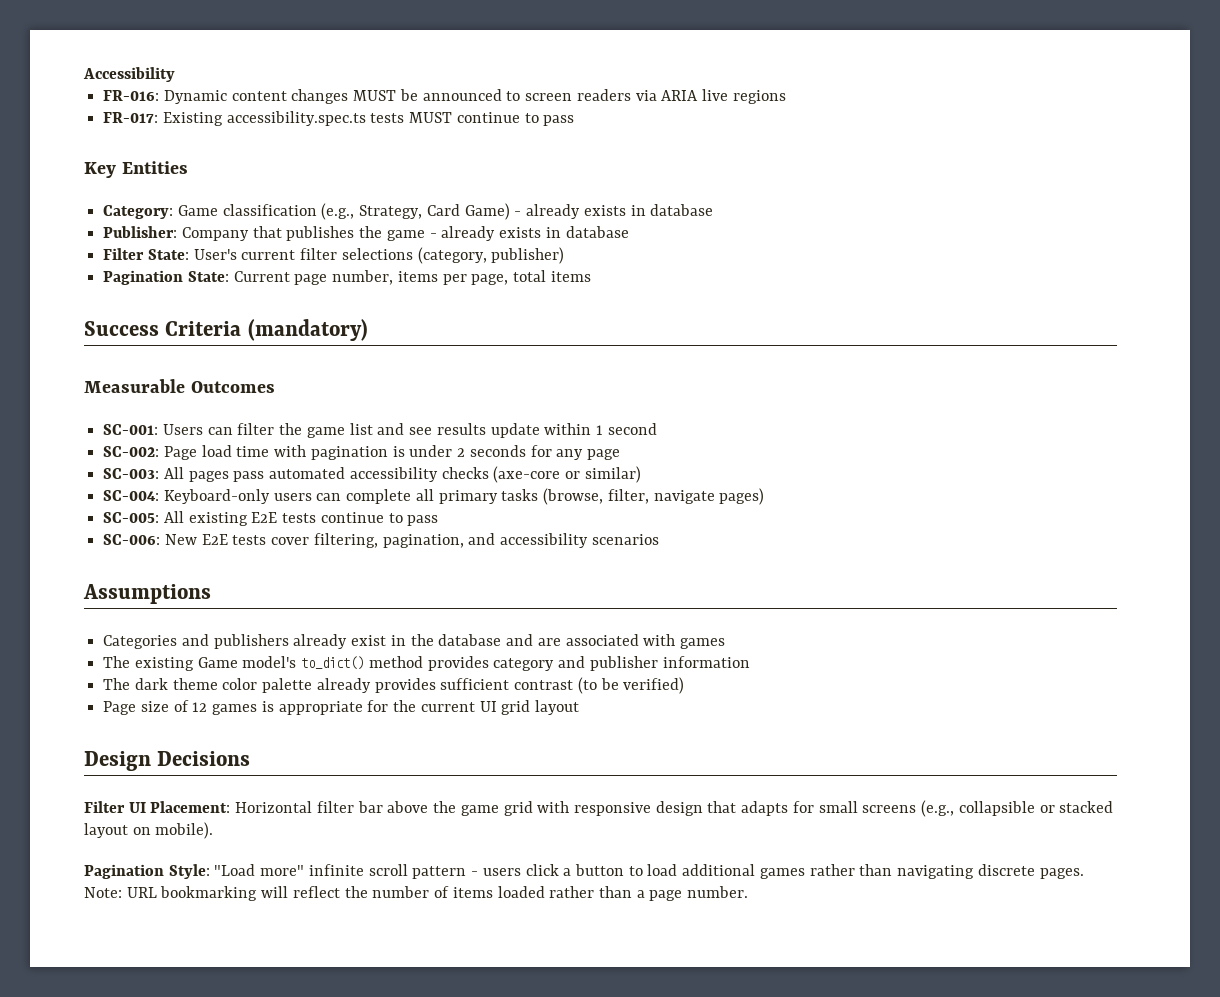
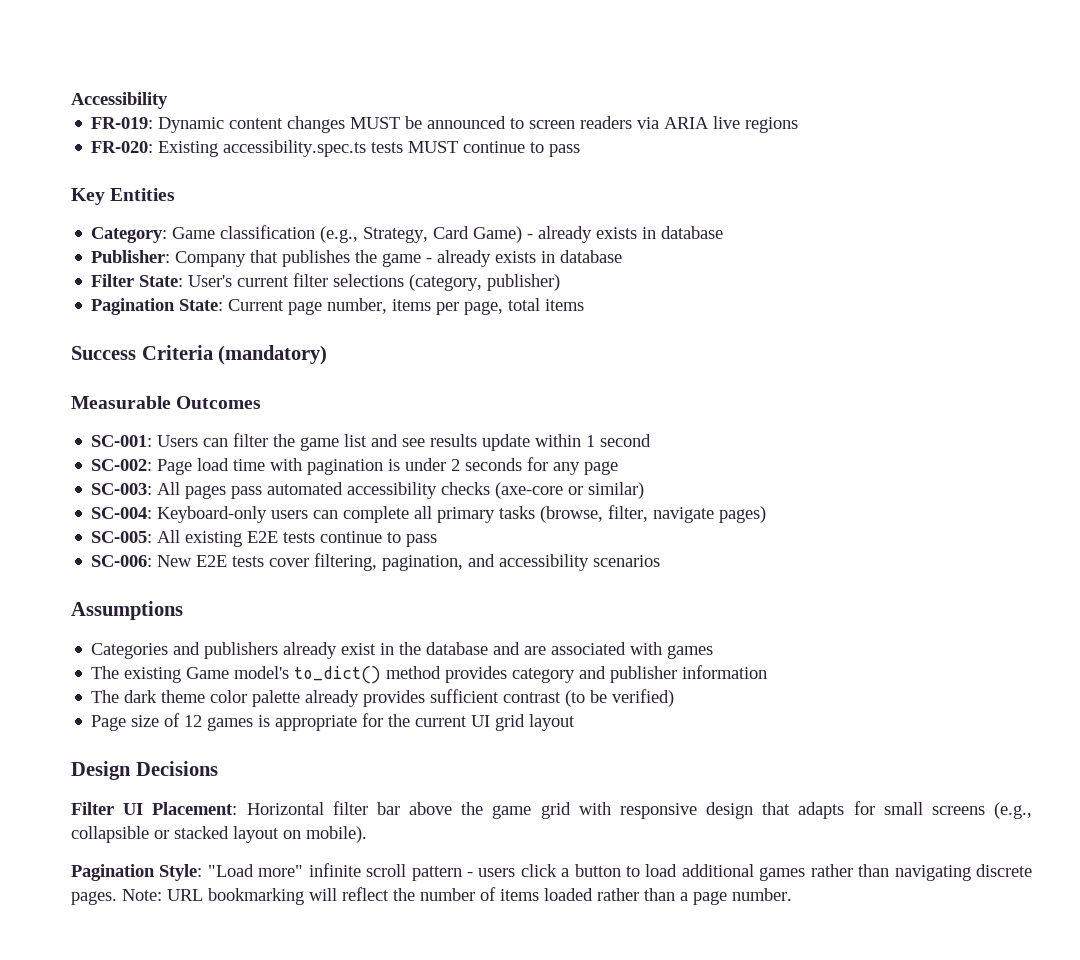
[103,90,160,101] FR-016: -> [91,117,154,129] FR-019:
[103,112,159,123] FR-017: -> [91,141,154,153] FR-020:

